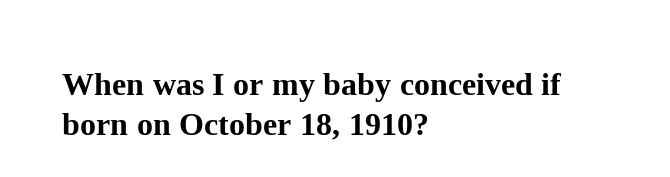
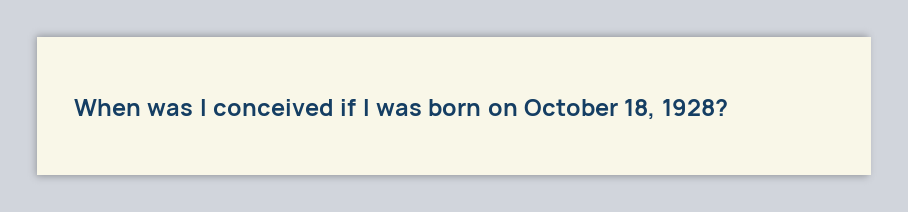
[232,73,562,102] or my baby conceived if -> [213,99,423,116] conceived if I was
[348,114,429,135] 1910? -> [661,99,728,116] 1928?

